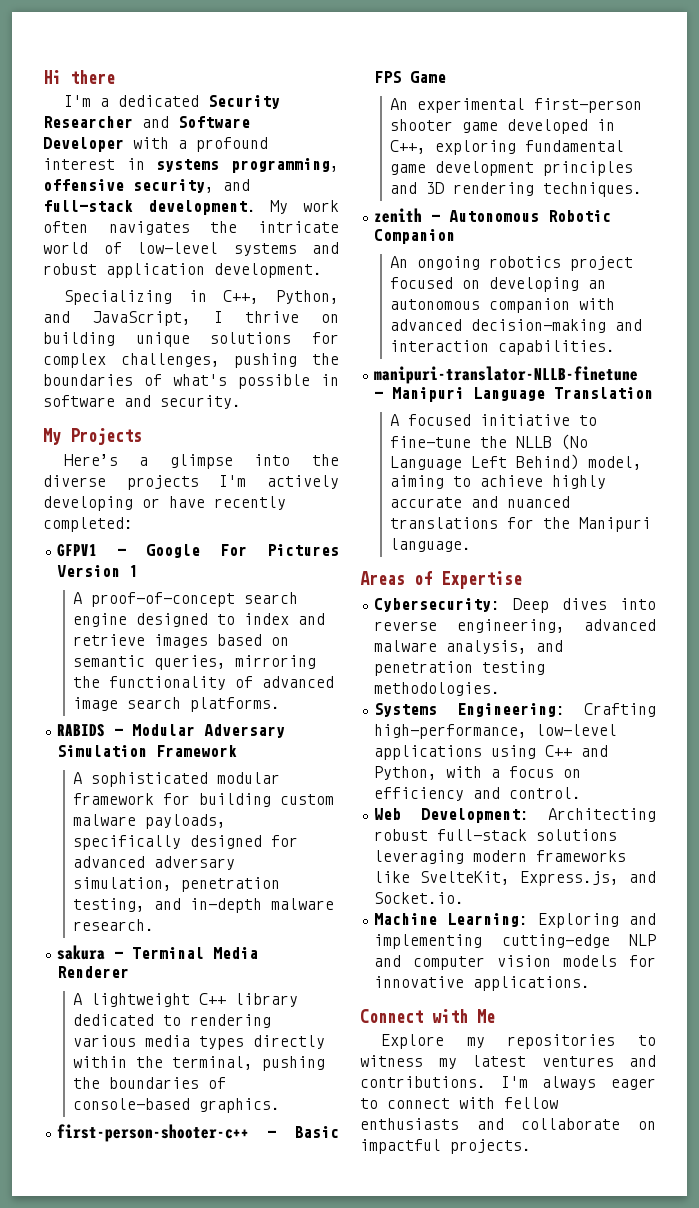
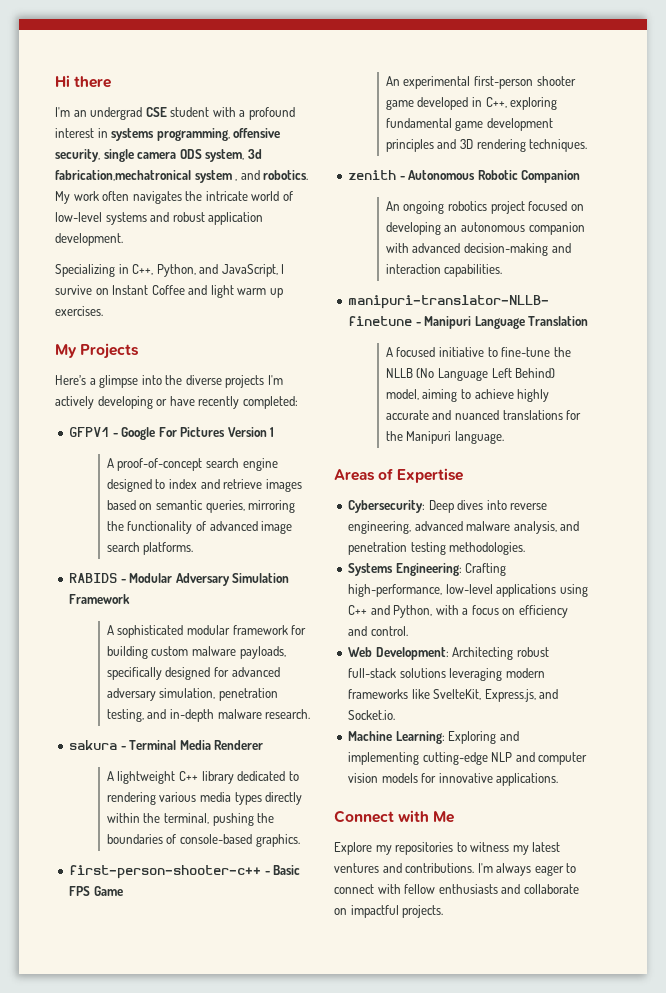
[99,95,280,109] [43,116,250,128] [43,137,124,152] a dedicated Security Researcher and Software Developer -> [73,107,210,120] an undergrad CSE student
[223,179,250,191] [43,200,256,215] and full-stack development. -> [103,149,262,162] [55,170,309,183] single camera ODS system, 3d fabrication,mechatronical system , and robotics.
[244,311,339,323] [43,332,339,347] [43,353,339,368] [43,374,339,389] [43,395,241,409] thrive on building unique solutions for complex challenges, pushing the boundaries of what's possible in software and security. -> [55,285,283,298] [55,306,103,316] survive on Instant Coffee and light warm up exercises.

